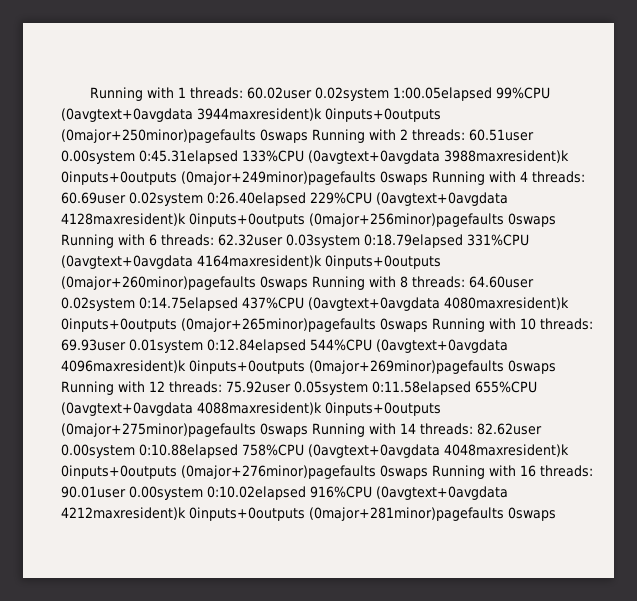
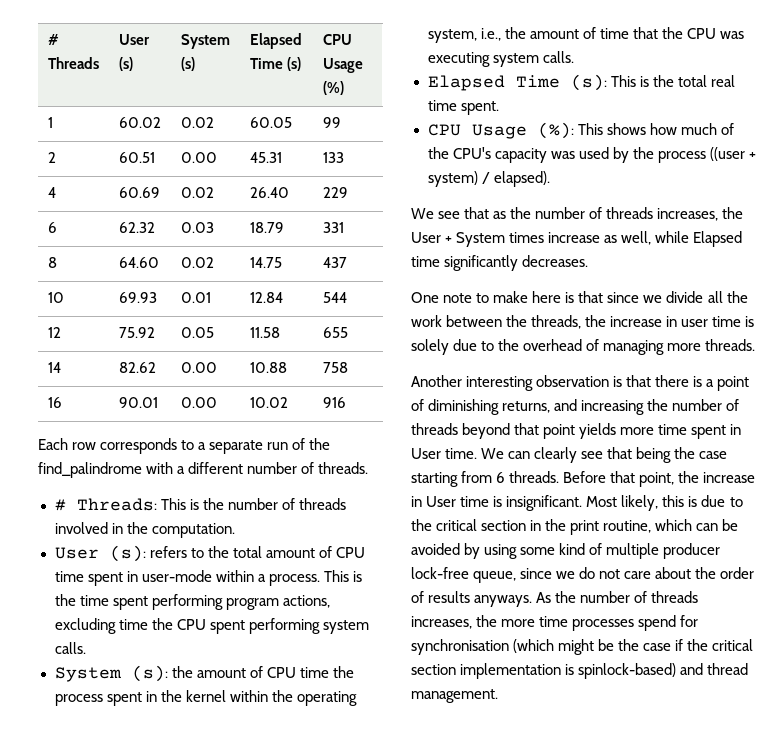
[90,87,551,101] [61,108,441,122] [61,129,534,143] [61,150,569,164] [61,171,585,185] [61,192,508,206] [61,213,556,227] [61,234,529,248] [61,255,441,269] [61,276,534,290] [61,297,569,311] [61,318,593,332] [61,339,508,353] [61,360,556,374] [61,381,537,395] [61,402,441,416] [61,423,542,437] [61,444,569,458] [61,465,593,479] [61,486,508,500] [61,507,556,521] Running with 1 threads: 60.02user 0.02system 1:00.05elapsed 99%CPU (0avgtext+0avgdata 3944maxresident)k 0inputs+0outputs (0major+250minor)pagefaults 0swaps Running with 2 threads: 60.51user 0.00system 0:45.31elapsed 133%CPU (0avgtext+0avgdata 3988maxresident)k 0inputs+0outputs (0major+249minor)pagefaults 0swaps Running with 4 threads: 60.69user 0.02system 0:26.40elapsed 229%CPU (0avgtext+0avgdata 4128maxresident)k 0inputs+0outputs (0major+256minor)pagefaults 0swaps Running with 6 threads: 62.32user 0.03system 0:18.79elapsed 331%CPU (0avgtext+0avgdata 4164maxresident)k 0inputs+0outputs (0major+260minor)pagefaults 0swaps Running with 8 threads: 64.60user 0.02system 0:14.75elapsed 437%CPU (0avgtext+0avgdata 4080maxresident)k 0inputs+0outputs (0major+265minor)pagefaults 0swaps Running with 10 threads: 69.93user 0.01system 0:12.84elapsed 544%CPU (0avgtext+0avgdata 4096maxresident)k 0inputs+0outputs (0major+269minor)pagefaults 0swaps Running with 12 threads: 75.92user 0.05system 0:11.58elapsed 655%CPU (0avgtext+0avgdata 4088maxresident)k 0inputs+0outputs (0major+275minor)pagefaults 0swaps Running with 14 threads: 82.62user 0.00system 0:10.88elapsed 758%CPU (0avgtext+0avgdata 4048maxresident)k 0inputs+0outputs (0major+276minor)pagefaults 0swaps Running with 16 threads: 90.01user 0.00system 0:10.02elapsed 916%CPU (0avgtext+0avgdata 4212maxresident)k 0inputs+0outputs (0major+281minor)pagefaults 0swaps -> [47,34,59,45] [47,57,99,69] [118,34,150,45] [118,57,133,71] [180,34,230,49] [180,57,195,71] [249,33,302,49] [249,57,301,71] [322,34,352,45] [322,58,363,73] [322,81,344,95] [47,117,53,128] [118,117,161,128] [180,117,214,128] [249,117,292,128] [322,117,341,128] [47,152,56,163] [118,152,155,163] [180,152,217,163] [249,152,282,163] [322,152,344,163] [47,187,56,198] [118,187,160,198] [180,187,214,198] [249,187,289,198] [322,187,348,198] [47,222,57,233] [118,222,155,233] [180,222,214,233] [249,222,284,233] [322,222,344,233] [47,257,57,268] [118,257,159,268] [180,257,214,268] [249,257,282,268] [322,257,347,268] [47,292,64,303] [118,292,157,303] [180,292,211,303] [249,292,283,303] [322,292,347,303] [47,327,61,338] [118,327,155,338] [180,327,214,338] [249,327,280,338] [322,327,348,338] [47,362,61,373] [118,362,156,373] [180,362,217,373] [249,362,287,373] [322,362,348,373] [47,397,62,408] [118,397,158,408] [180,397,217,408] [249,397,288,408] [322,397,346,408] [38,438,331,454] [38,462,369,478] [54,498,346,511] [54,522,235,538] [54,545,365,562] [54,570,362,586] [54,594,330,610] [54,618,369,634] [54,642,86,654] [54,665,354,682] [54,690,357,706] [427,27,744,43] [427,51,574,67] [427,74,735,91] [427,100,499,115] [427,122,734,139] [427,147,756,163] [427,171,550,187] [411,207,744,221] [411,231,743,247] [411,255,589,271] [411,291,748,303] [411,315,755,329] [411,339,756,355] [411,375,750,391] [411,399,740,415] [411,423,742,439] [411,447,728,463] [411,471,756,487] [411,495,743,511] [411,519,739,535] [411,543,721,559] [411,567,755,583] [411,591,699,607] [411,615,699,631] [411,639,754,655] [411,663,749,679] [411,689,498,703] # Threads | User (s) | System (s) | Elapsed Time (s) | CPU Usage (%) // 1 | 60.02 | 0.02 | 60.05 | 99 // 2 | 60.51 | 0.00 | 45.31 | 133 // 4 | 60.69 | 0.02 | 26.40 | 229 // 6 | 62.32 | 0.03 | 18.79 | 331 // 8 | 64.60 | 0.02 | 14.75 | 437 // 10 | 69.93 | 0.01 | 12.84 | 544 // 12 | 75.92 | 0.05 | 11.58 | 655 // 14 | 82.62 | 0.00 | 10.88 | 758 // 16 | 90.01 | 0.00 | 10.02 | 916 // Each row corresponds to a separate run of the find_palindrome with a different number of threads. // # Threads: This is the number of threads involved in the computation. // User (s): refers to the total amount of CPU time spent in user-mode within a process. This is the time spent performing program actions, excluding time the CPU spent performing system calls. // System (s): the amount of CPU time the process spent in the kernel within the operating system, i.e., the amount of time that the CPU was executing system calls. // Elapsed Time (s): This is the total real time spent. // CPU Usage (%): This shows how much of the CPU's capacity was used by the process ((user + system) / elapsed). // We see that as the number of threads increases, the User + System times increase as well, while Elapsed time significantly decreases. // One note to make here is that since we divide all the work between the threads, the increase in user time is solely due to the overhead of managing more threads. // Another interesting observation is that there is a point of diminishing returns, and increasing the number of threads beyond that point yields more time spent in User time. We can clearly see that being the case starting from 6 threads. Before that point, the increase in User time is insignificant. Most likely, this is due to the critical section in the print routine, which can be avoided by using some kind of multiple producer lock-free queue, since we do not care about the order of results anyways. As the number of threads increases, the more time processes spend for synchronisation (which might be the case if the critical section implementation is spinlock-based) and thread management.

